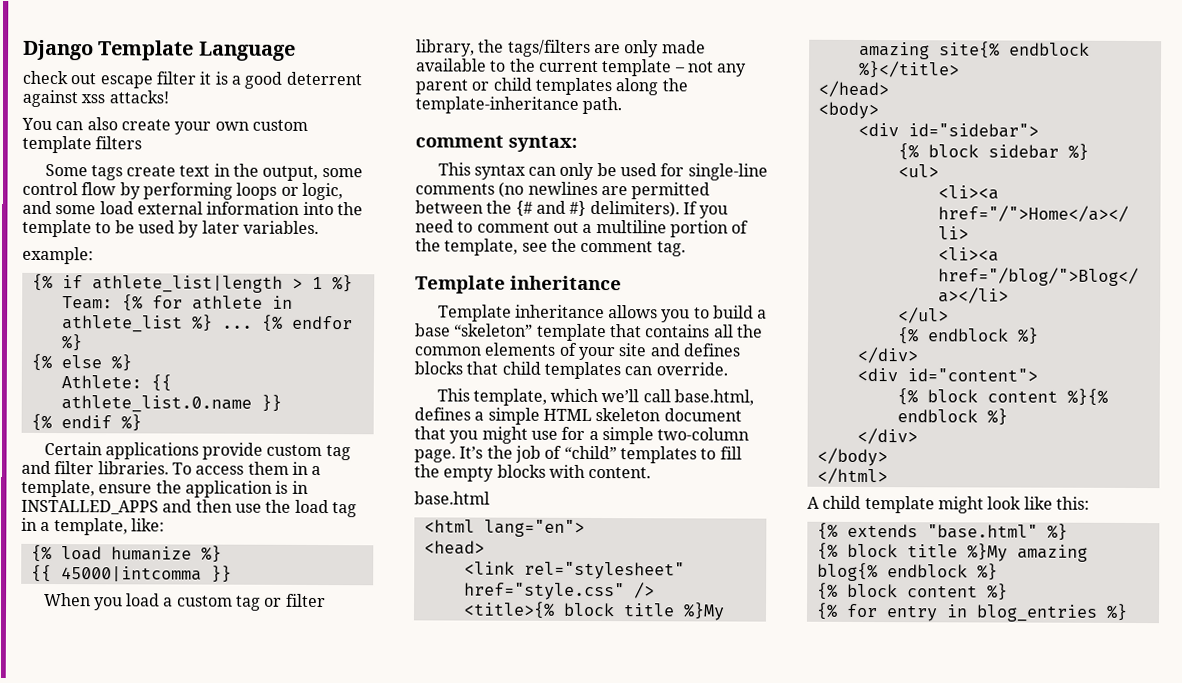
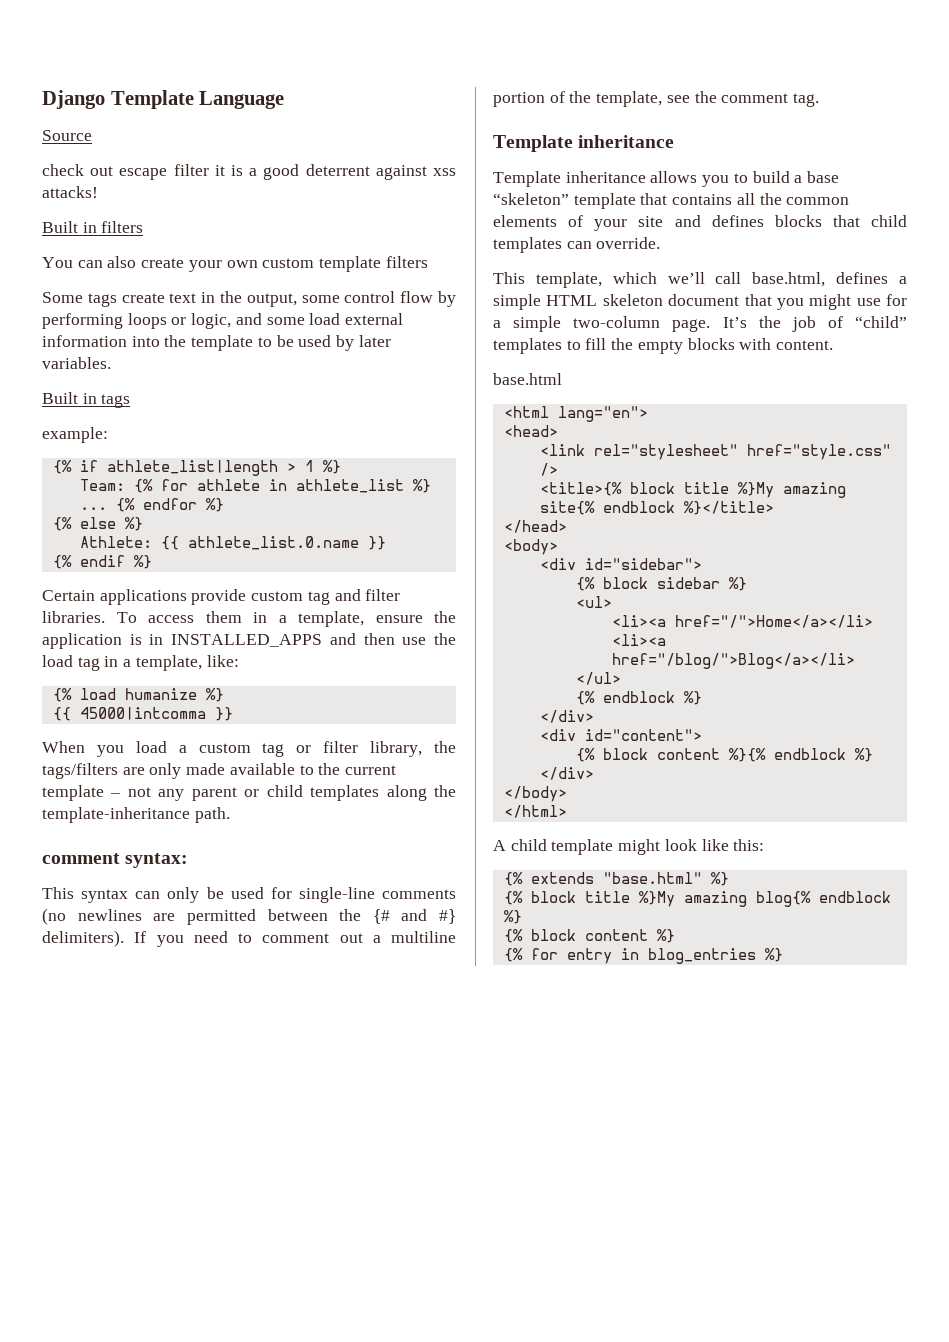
(296, 51) none -> [42,130,92,141] // Source
(169, 97) none -> [42,221,144,233] // Built in filters
(319, 227) none -> [42,392,131,408] // Built in tags

